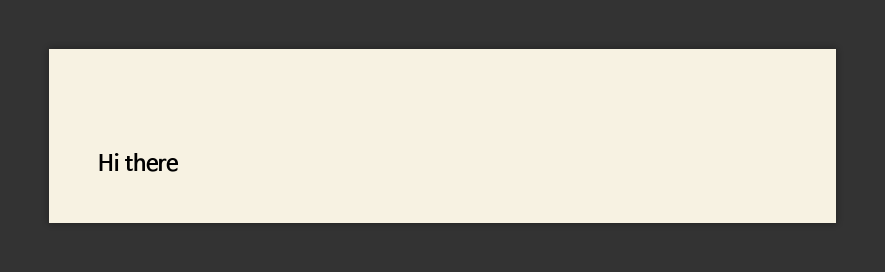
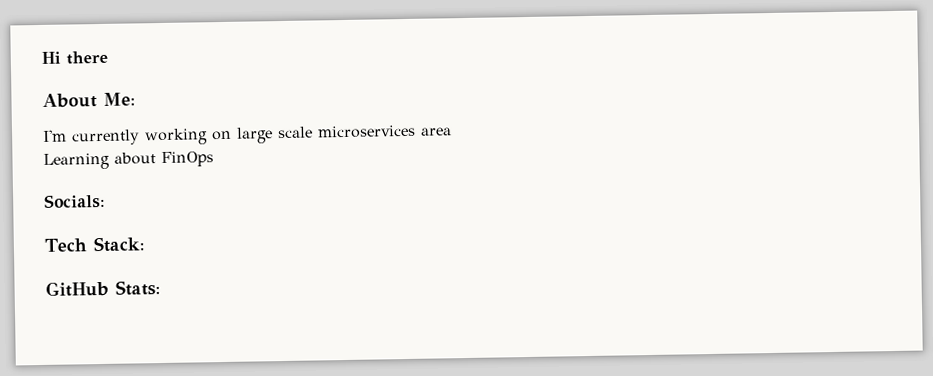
(179, 162) none -> [42,92,136,108] [42,124,452,146] [43,151,214,170] [44,193,105,209] [44,236,145,253] [45,280,161,297] // About Me: // I'm currently working on large scale microservices area // Learning about FinOps // Socials: // Tech Stack: // GitHub Stats:

